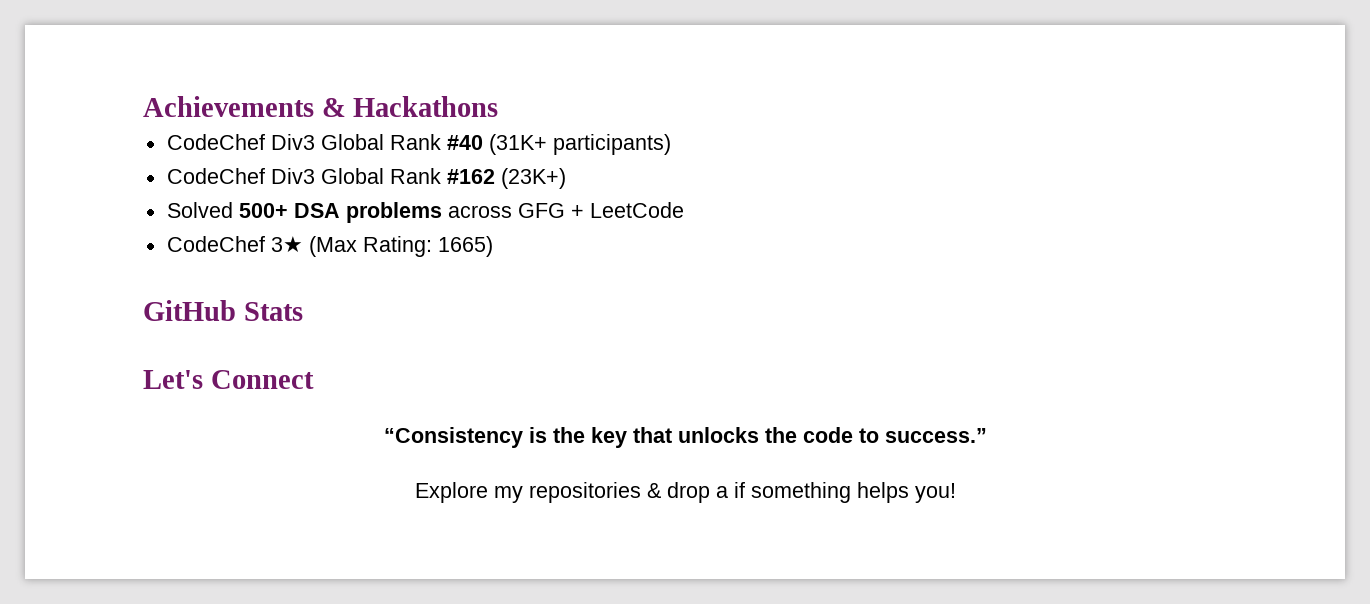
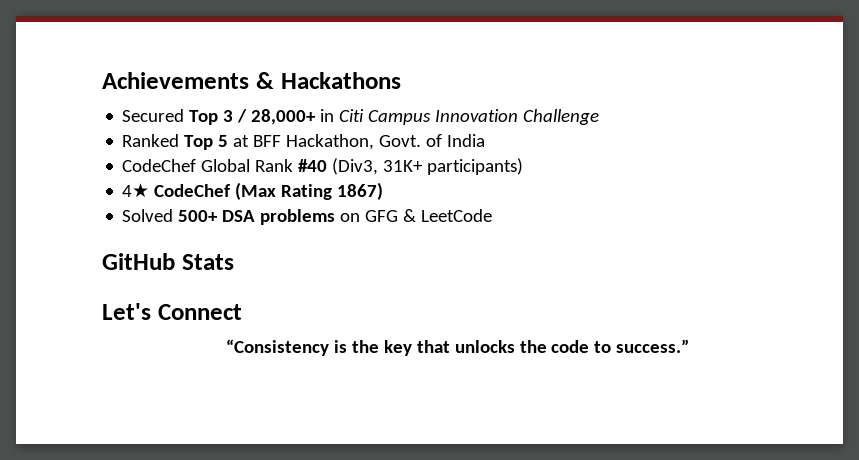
[166,134,315,150] // CodeChef Div3 -> [122,109,600,125] [122,134,486,150] [122,159,197,172] // Secured Top 3 / 28,000+ in Citi Campus Innovation Challenge // Ranked Top 5 at BFF Hackathon, Govt. of India // CodeChef
[488,134,547,155] (31K+ -> [332,158,424,175] (Div3, 31K+
[166,168,566,189] [166,202,684,223] [166,236,493,257] CodeChef Div3 Global Rank #162 (23K+) // Solved 500+ DSA problems across GFG + LeetCode // CodeChef 3★ (Max Rating: 1665) -> [122,182,384,200] [122,209,493,225] 4★ CodeChef (Max Rating 1867) // Solved 500+ DSA problems on GFG & LeetCode
[414,482,956,503] // Explore my repositories & drop a if something helps you! -> (690, 346) none

